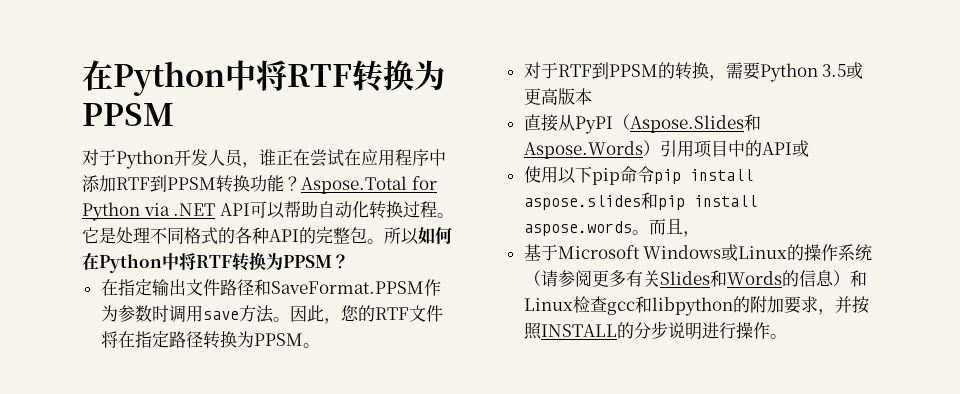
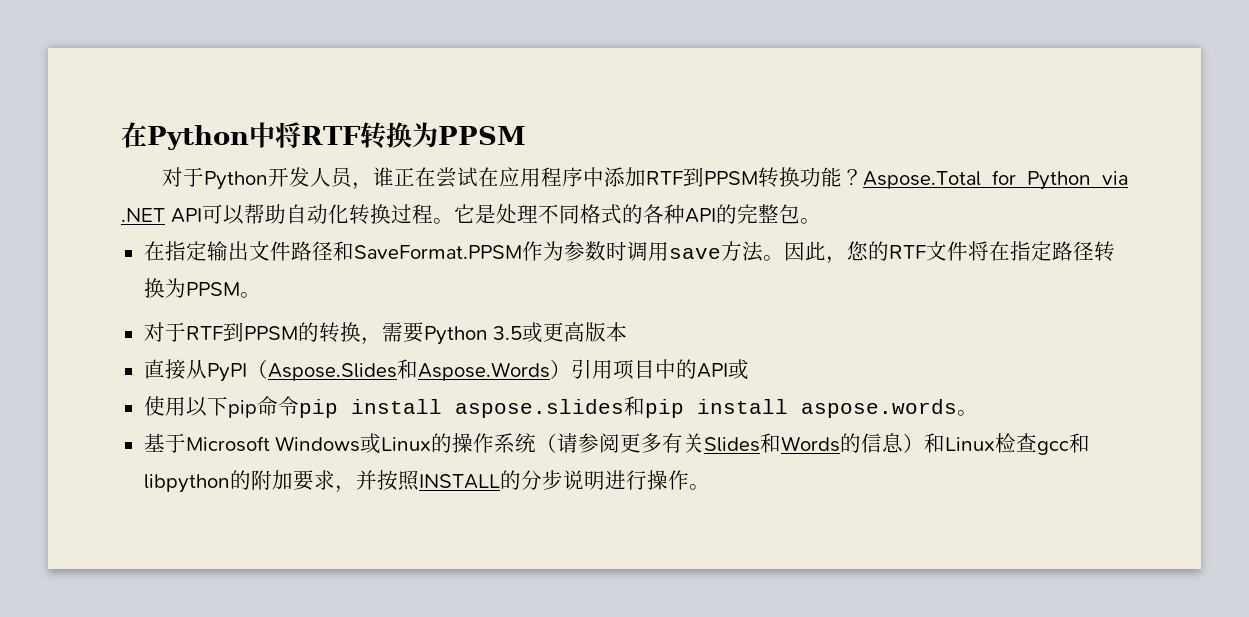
[384,227,452,245] [82,252,349,273] 所以如何在Python中将RTF转换为PPSM？ -> (821, 221) none
[648,218,700,237] 而且， -> (978, 413) none

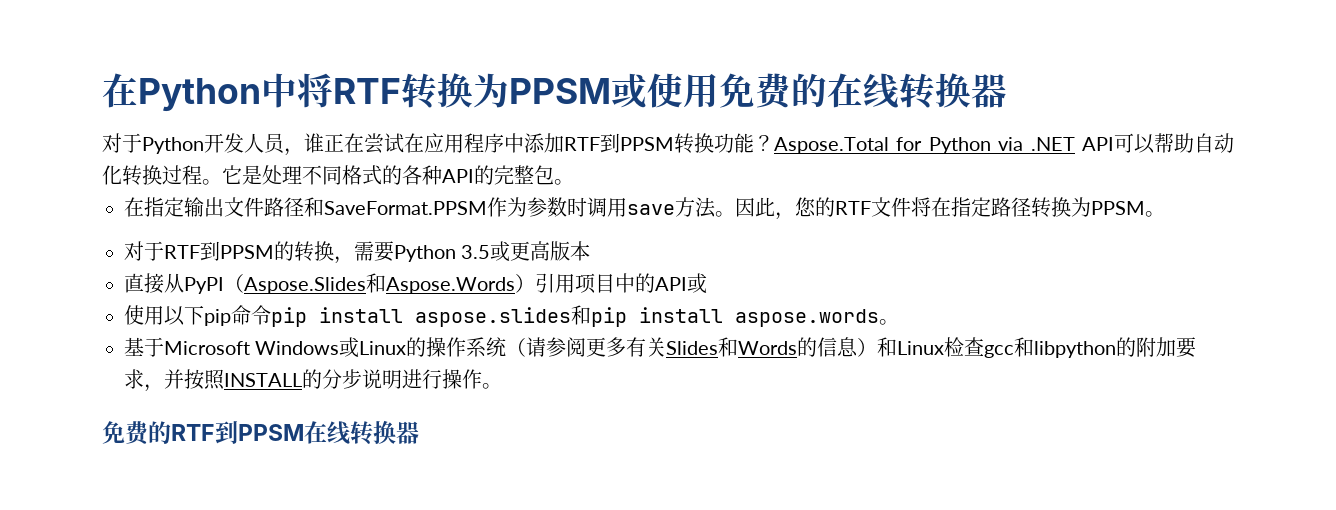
(526, 135) none -> [611,73,1007,110] 或使用免费的在线转换器
(710, 487) none -> [102,420,419,445] // 免费的RTF到PPSM在线转换器

